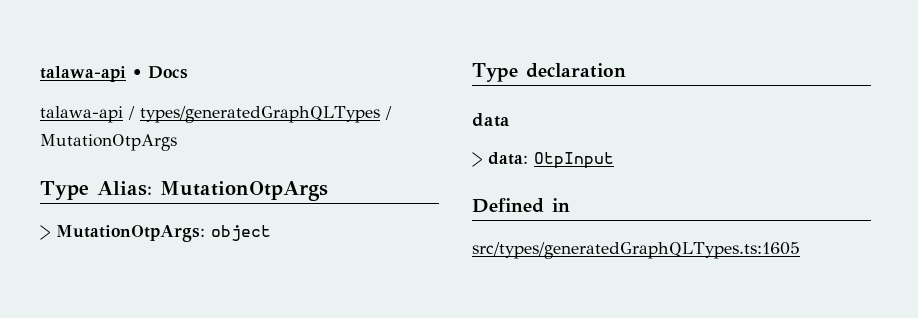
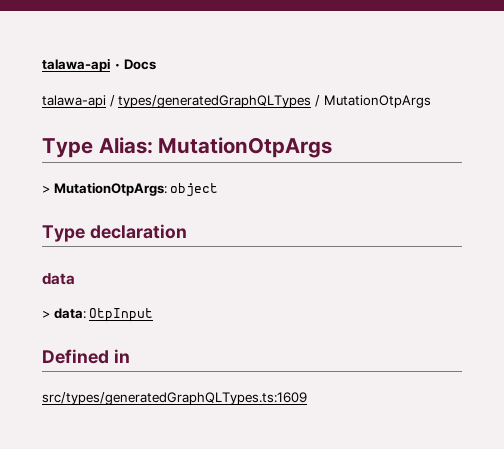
[472,242,800,259] src/types/generatedGraphQLTypes.ts:1605 -> [42,392,307,405] src/types/generatedGraphQLTypes.ts:1609

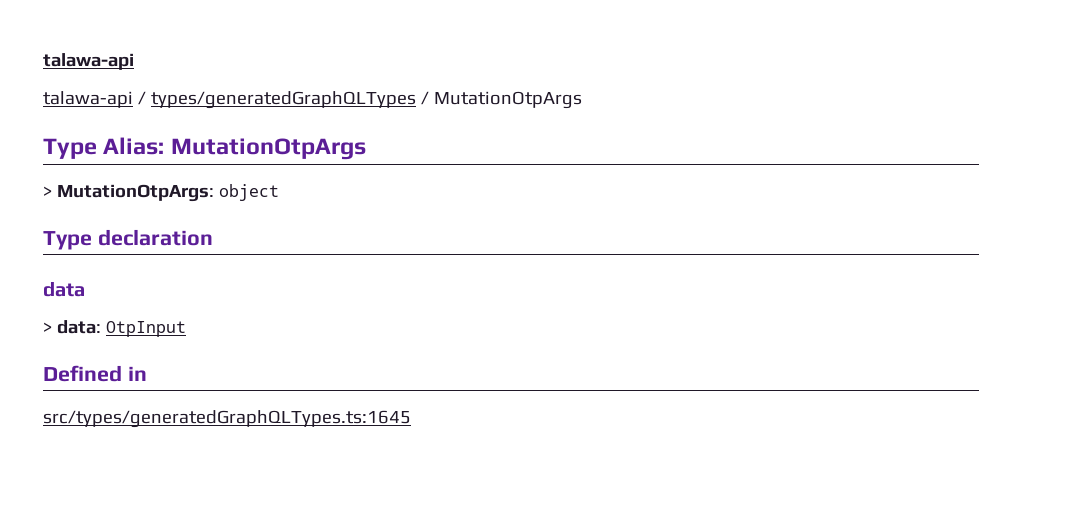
[42,58,157,72] talawa-api • Docs -> [43,53,134,70] talawa-api
[42,392,307,405] src/types/generatedGraphQLTypes.ts:1609 -> [43,410,411,428] src/types/generatedGraphQLTypes.ts:1645

